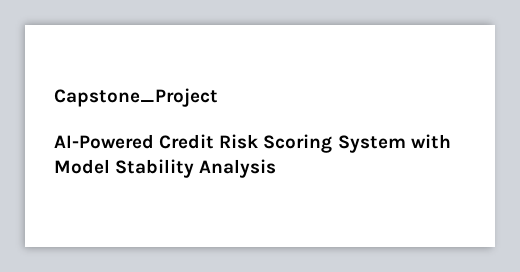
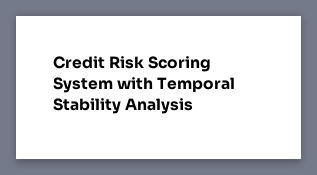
[54,88,218,107] [54,134,154,149] Capstone_Project // AI-Powered -> (53, 62) none
[54,159,110,174] Model -> [157,77,236,93] Temporal

